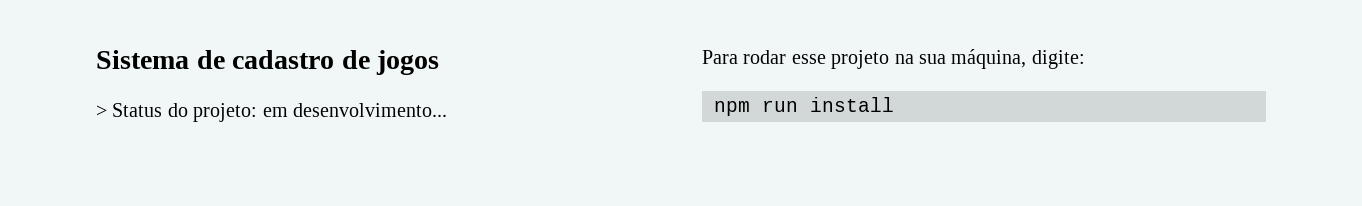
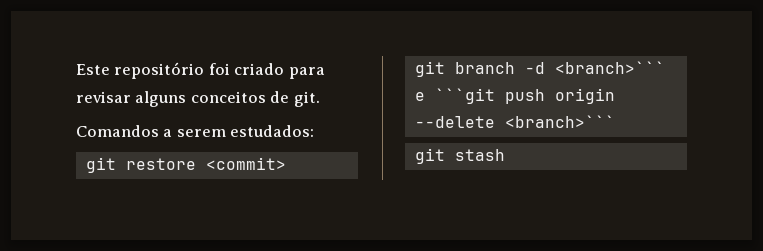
[96,50,440,75] [96,103,447,122] [702,49,1085,69] [714,97,894,116] Sistema de cadastro de jogos // > Status do projeto: em desenvolvimento... // Para rodar esse projeto na sua máquina, digite: // npm run install -> [76,62,325,79] [76,91,320,107] [76,125,315,137] [85,157,286,173] [414,61,665,77] [414,88,615,104] [414,115,615,128] [414,148,505,164] Este repositório foi criado para revisar alguns conceitos de git. // Comandos a serem estudados: // git restore <commit> // git branch -d <branch>``` e ```git push origin --delete <branch>``` // git stash

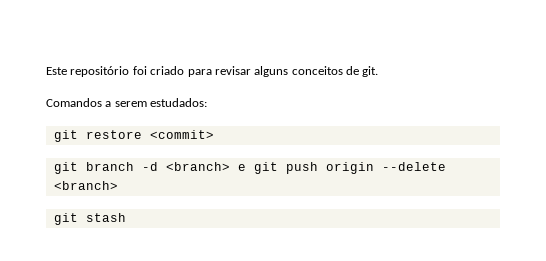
[554,61,665,74] [414,88,495,104] <branch>``` e ```git -> [165,162,278,174] <branch> e git
[504,115,615,128] <branch>``` -> [53,181,118,190] <branch>

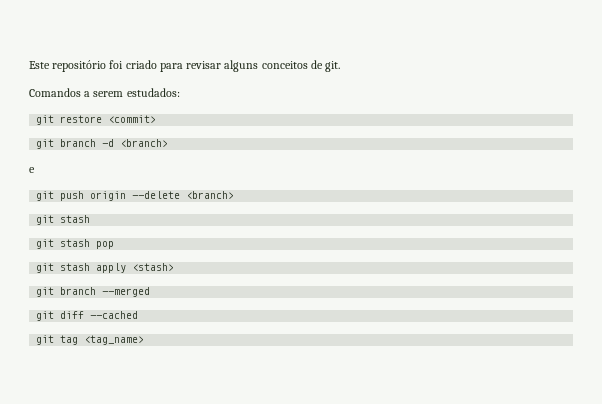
(230, 166) none -> (169, 143) //
(246, 167) none -> (35, 170) //
(126, 217) none -> [36,239,115,249] [36,263,175,273] [36,287,151,297] [36,311,139,321] [36,335,145,345] // git stash pop // git stash apply <stash> // git branch --merged // git diff --cached // git tag <tag_name>

